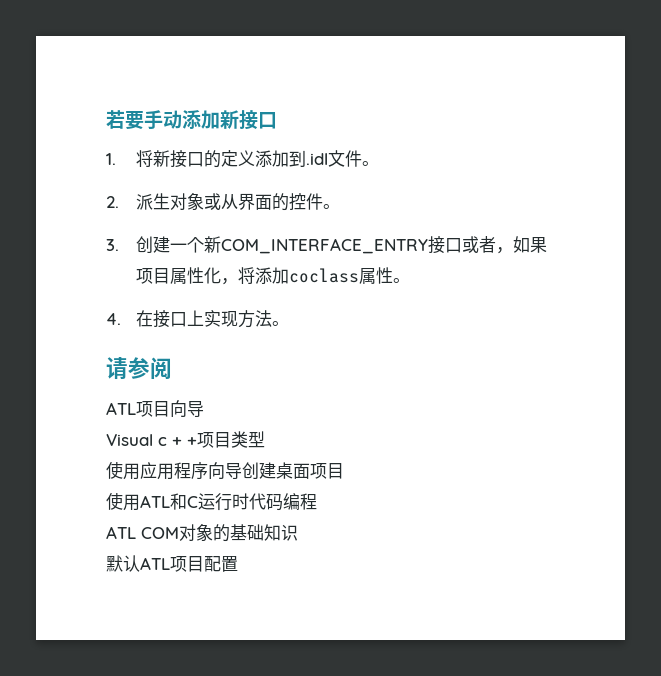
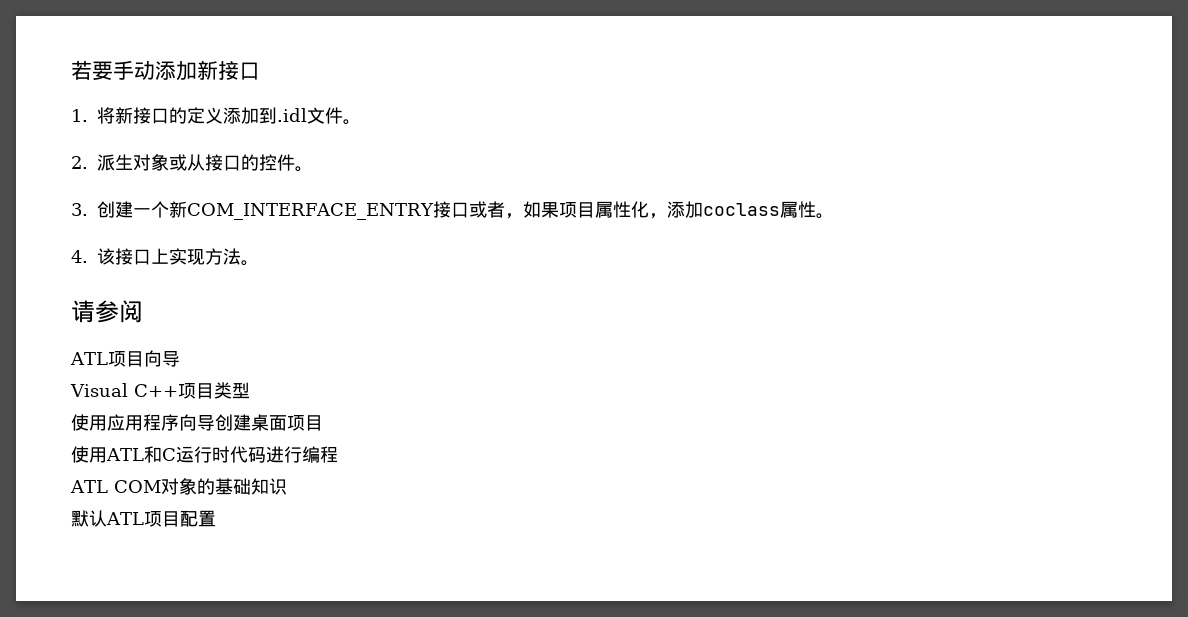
[237,193,272,210] 界面 -> [205,154,241,171] 接口
[237,267,255,284] 将 -> (667, 216) none
[135,310,153,327] 在 -> [97,248,115,265] 该
[158,437,197,446] c + + -> [134,384,178,397] C++
(283, 502) none -> [265,446,302,463] 进行

